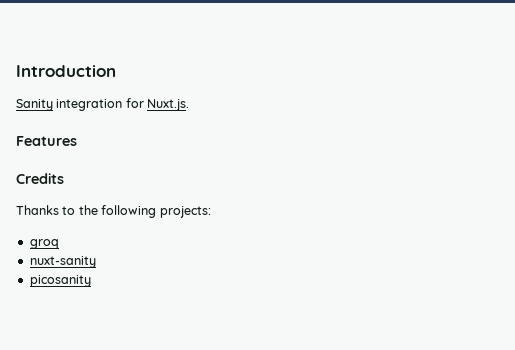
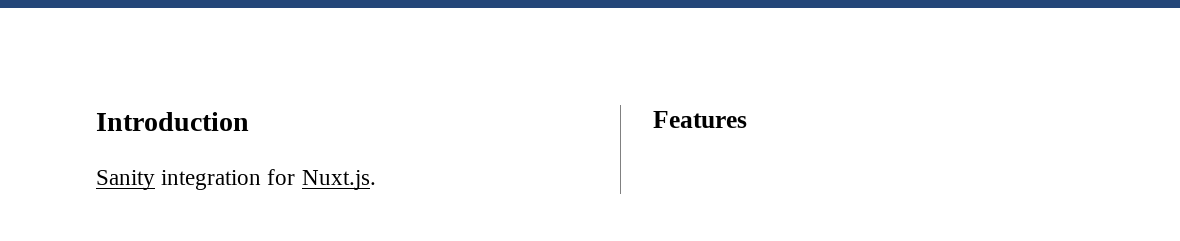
[16,173,64,184] [16,205,211,218] [29,239,59,249] [29,256,96,268] [29,275,91,287] // Credits // Thanks to the following projects: // groq // nuxt-sanity // picosanity -> (747, 119) none

